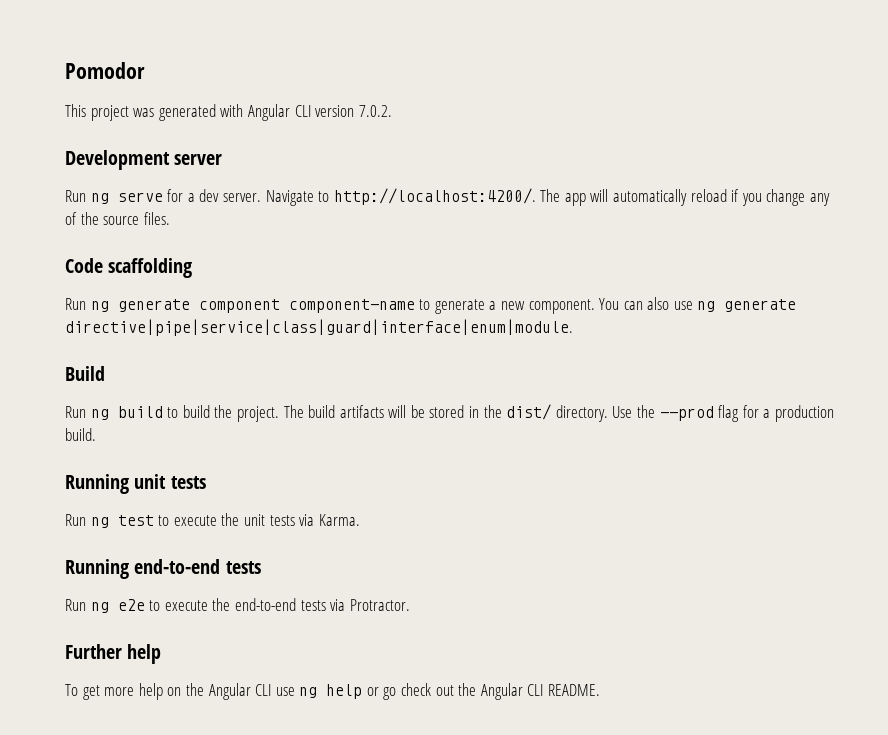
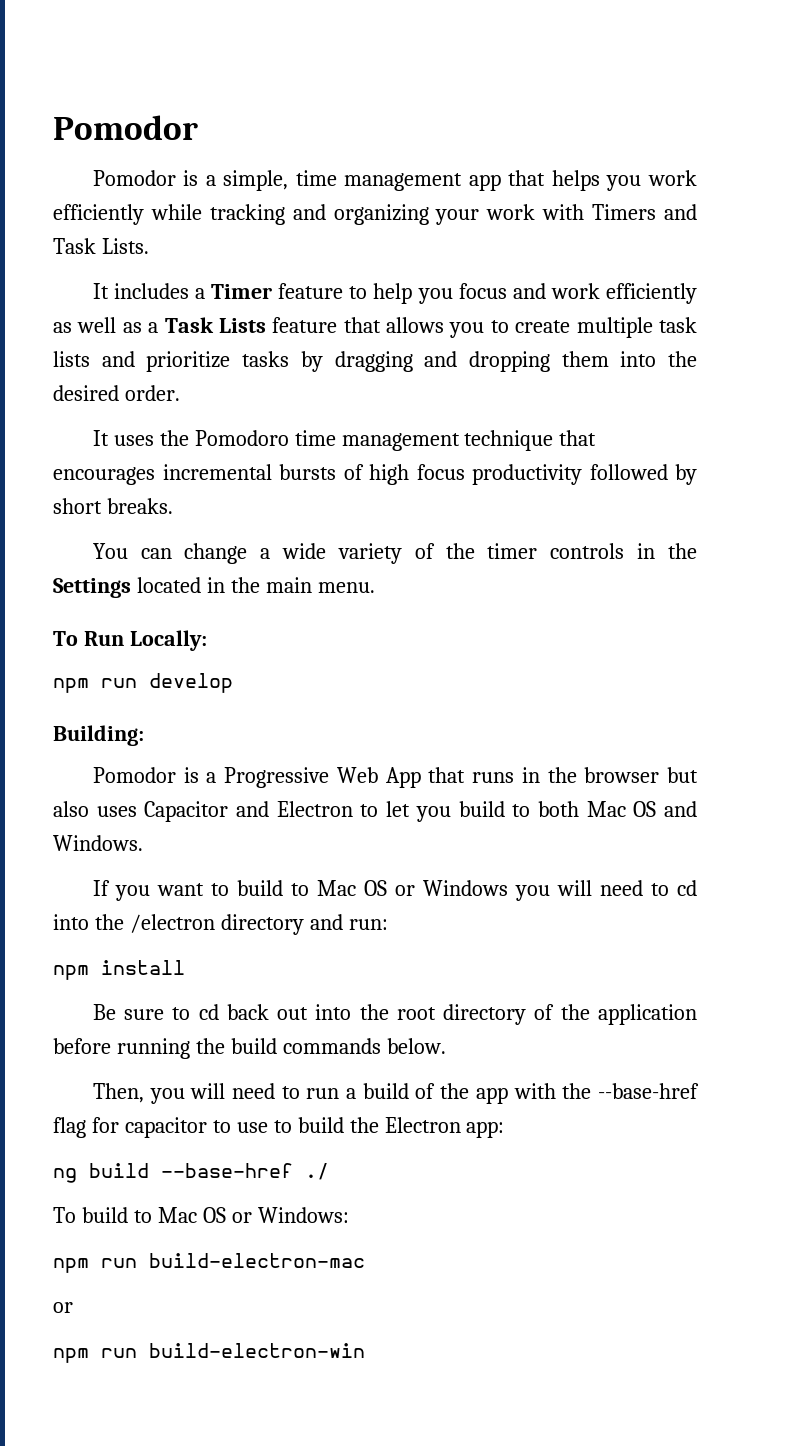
[65,104,392,121] [65,150,223,170] [65,188,831,206] [65,212,170,225] [65,258,193,278] [65,297,797,314] [65,319,573,336] [65,366,105,381] [65,404,834,422] [65,428,96,441] [65,474,206,494] [65,513,360,528] [65,559,261,579] [65,598,410,613] [65,644,162,664] [65,683,601,700] This project was generated with Angular CLI version 7.0.2. // Development server // Run ng serve for a dev server. Navigate to http://localhost:4200/. The app will automatically reload if you change any of the source files. // Code scaffolding // Run ng generate component component-name to generate a new component. You can also use ng generate directive|pipe|service|class|guard|interface|enum|module. // Build // Run ng build to build the project. The build artifacts will be stored in the dist/ directory. Use the --prod flag for a production build. // Running unit tests // Run ng test to execute the unit tests via Karma. // Running end-to-end tests // Run ng e2e to execute the end-to-end tests via Protractor. // Further help // To get more help on the Angular CLI use ng help or go check out the Angular CLI README. -> [92,170,698,191] [53,204,698,225] [53,238,149,254] [92,283,697,304] [53,317,697,338] [53,351,697,372] [53,385,180,401] [92,430,597,451] [53,464,697,485] [53,498,173,514] [92,543,697,564] [53,577,375,598] [53,630,207,651] [53,673,233,693] [53,725,144,746] [92,767,699,788] [53,801,697,822] [53,835,143,851] [92,880,698,901] [53,914,388,935] [53,960,185,980] [92,1004,698,1025] [53,1038,446,1059] [92,1083,699,1104] [53,1117,505,1138] [53,1163,329,1183] [53,1207,349,1223] [53,1253,365,1273] [53,1302,73,1313] [53,1343,365,1363] Pomodor is a simple, time management app that helps you work efficiently while tracking and organizing your work with Timers and Task Lists. // It includes a Timer feature to help you focus and work efficiently as well as a Task Lists feature that allows you to create multiple task lists and prioritize tasks by dragging and dropping them into the desired order. // It uses the Pomodoro time management technique that encourages incremental bursts of high focus productivity followed by short breaks. // You can change a wide variety of the timer controls in the Settings located in the main menu. // To Run Locally: // npm run develop // Building: // Pomodor is a Progressive Web App that runs in the browser but also uses Capacitor and Electron to let you build to both Mac OS and Windows. // If you want to build to Mac OS or Windows you will need to cd into the /electron directory and run: // npm install // Be sure to cd back out into the root directory of the application before running the build commands below. // Then, you will need to run a build of the app with the --base-href flag for capacitor to use to build the Electron app: // ng build --base-href ./ // To build to Mac OS or Windows: // npm run build-electron-mac // or // npm run build-electron-win

